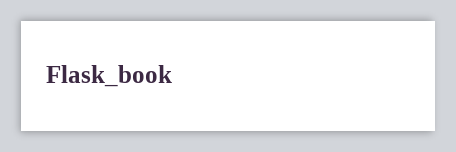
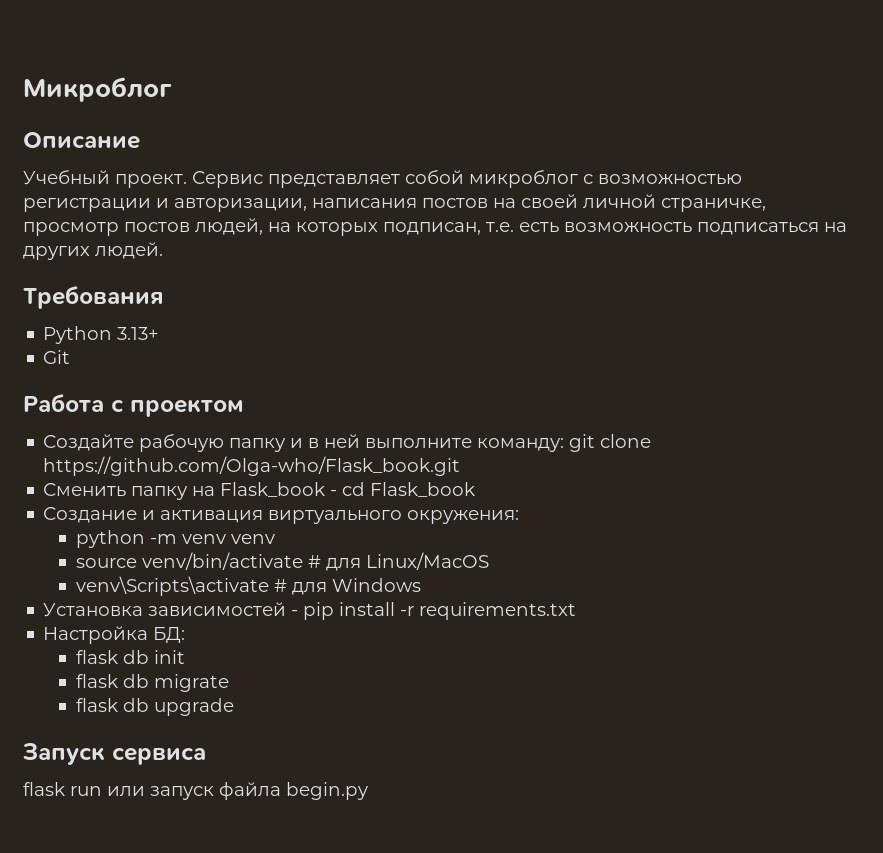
[46,65,172,87] Flask_book -> [23,77,172,102] [23,132,140,149] [23,170,742,188] [23,194,766,212] [23,218,847,236] [23,242,163,260] [23,286,164,309] [43,326,160,344] [43,350,71,364] [23,394,244,417] [43,434,652,452] [43,456,461,476] [43,482,476,500] [43,507,520,524] [75,530,275,548] [75,552,489,571] [75,576,421,596] [43,602,577,620] [43,626,186,644] [75,650,185,664] [75,674,229,692] [75,698,234,716] [22,743,206,765] [23,782,368,800] Микроблог // Описание // Учебный проект. Сервис представляет собой микроблог с возможностью регистрации и авторизации, написания постов на своей личной страничке, просмотр постов людей, на которых подписан, т.е. есть возможность подписаться на других людей. // Требования // Python 3.13+ // Git // Работа с проектом // Создайте рабочую папку и в ней выполните команду: git clone https://github.com/Olga-who/Flask_book.git // Сменить папку на Flask_book - cd Flask_book // Создание и активация виртуального окружения: // python -m venv venv // source venv/bin/activate # для Linux/MacOS // venv\Scripts\activate # для Windows // Установка зависимостей - pip install -r requirements.txt // Настройка БД: // flask db init // flask db migrate // flask db upgrade // Запуск сервиса // flask run или запуск файла begin.py

